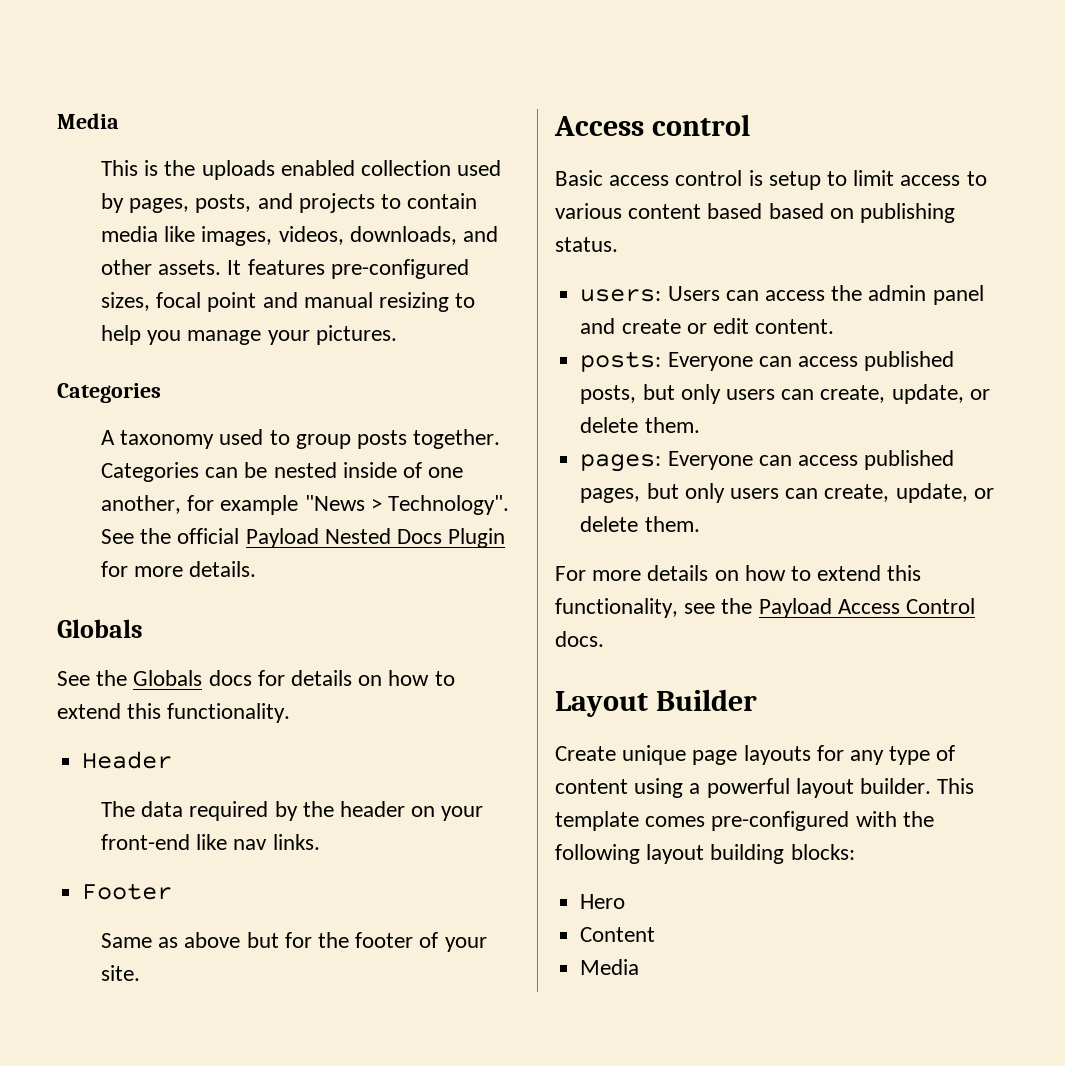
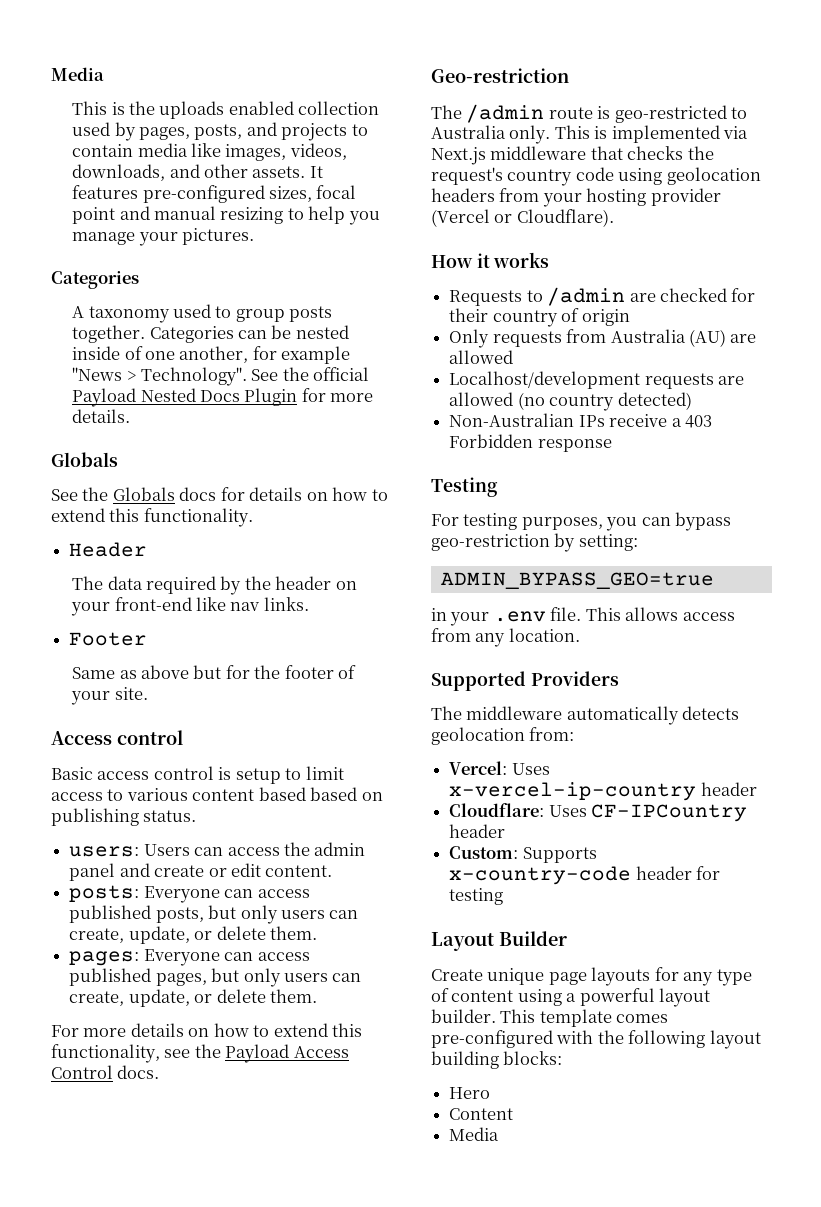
(604, 639) none -> [431,68,569,83] [431,104,748,123] [431,125,749,144] [431,146,714,165] [431,167,761,186] [431,188,721,207] [431,209,614,227] [431,252,550,268] [449,287,756,306] [449,308,630,327] [449,329,757,348] [449,350,514,364] [449,371,745,389] [449,392,692,411] [449,413,712,428] [449,434,612,452] [431,477,498,497] [431,512,732,531] [431,533,638,552] [440,572,714,589] [431,607,735,626] [431,628,580,647] [431,671,619,691] [431,706,740,725] [431,727,575,745] [449,761,550,775] [449,782,757,801] [449,803,748,822] [449,824,506,838] [449,846,597,863] [449,866,721,885] [449,888,504,905] // Geo-restriction // The /admin route is geo-restricted to Australia only. This is implemented via Next.js middleware that checks the request's country code using geolocation headers from your hosting provider (Vercel or Cloudflare). // How it works // Requests to /admin are checked for their country of origin // Only requests from Australia (AU) are allowed // Localhost/development requests are allowed (no country detected) // Non-Australian IPs receive a 403 Forbidden response // Testing // For testing purposes, you can bypass geo-restriction by setting: // ADMIN_BYPASS_GEO=true // in your .env file. This allows access from any location. // Supported Providers // The middleware automatically detects geolocation from: // Vercel: Uses x-vercel-ip-country header // Cloudflare: Uses CF-IPCountry header // Custom: Supports x-country-code header for testing

